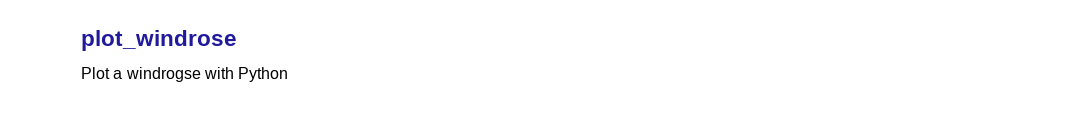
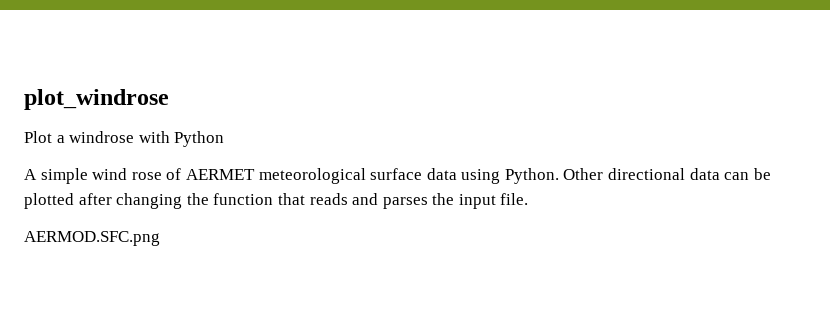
[125,67,201,82] windrogse -> [69,131,135,143] windrose
(289, 74) none -> [24,168,771,184] [24,193,529,209] [24,231,160,246] // A simple wind rose of AERMET meteorological surface data using Python. Other directional data can be plotted after changing the function that reads and parses the input file. // AERMOD.SFC.png

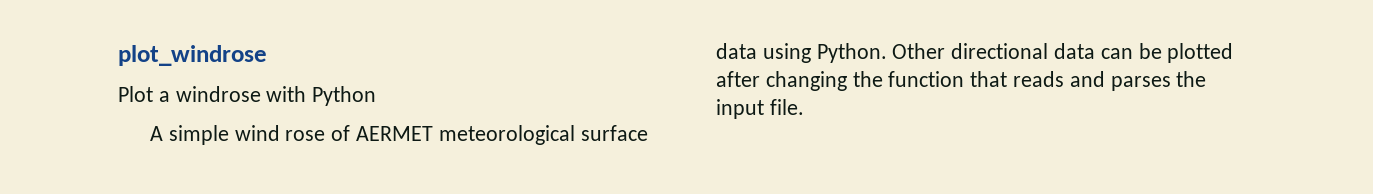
[24,231,160,246] // AERMOD.SFC.png -> (804, 107) none

